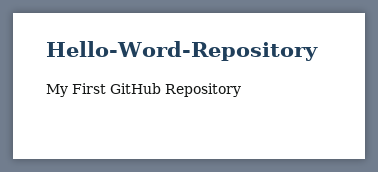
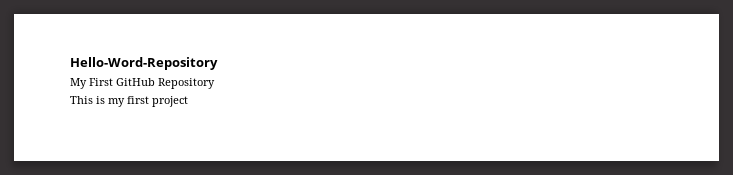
(241, 90) none -> [70,96,188,107] // This is my first project

